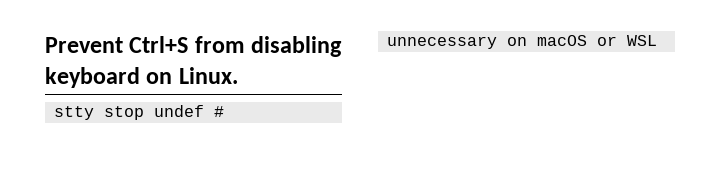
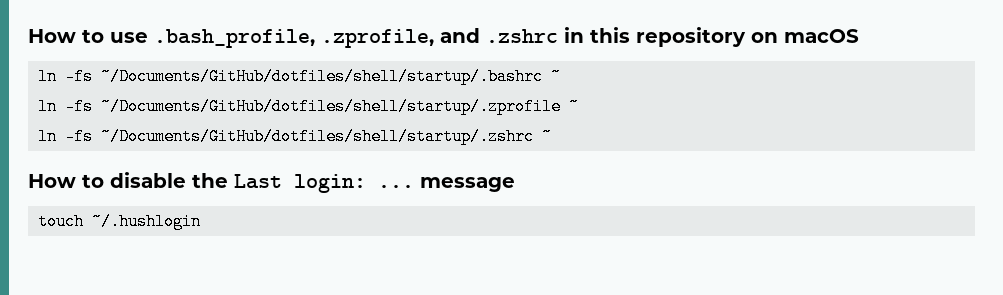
[45,36,343,57] [45,67,238,88] [54,105,225,120] [387,35,658,49] Prevent Ctrl+S from disabling keyboard on Linux. // stty stop undef # unnecessary on macOS or WSL -> [28,27,859,48] [37,68,561,85] [37,98,579,115] [37,128,552,145] [28,172,515,193] [37,213,201,230] How to use .bash_profile, .zprofile, and .zshrc in this repository on macOS // ln -fs ~/Documents/GitHub/dotfiles/shell/startup/.bashrc ~ // ln -fs ~/Documents/GitHub/dotfiles/shell/startup/.zprofile ~ // ln -fs ~/Documents/GitHub/dotfiles/shell/startup/.zshrc ~ // How to disable the Last login: ... message // touch ~/.hushlogin

